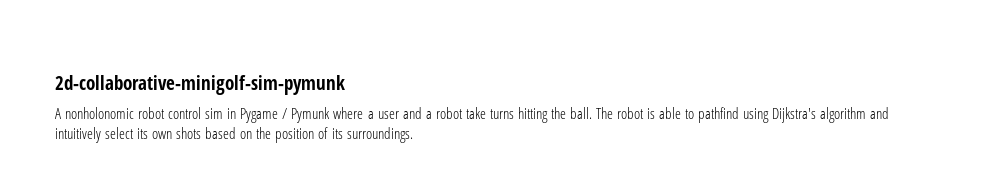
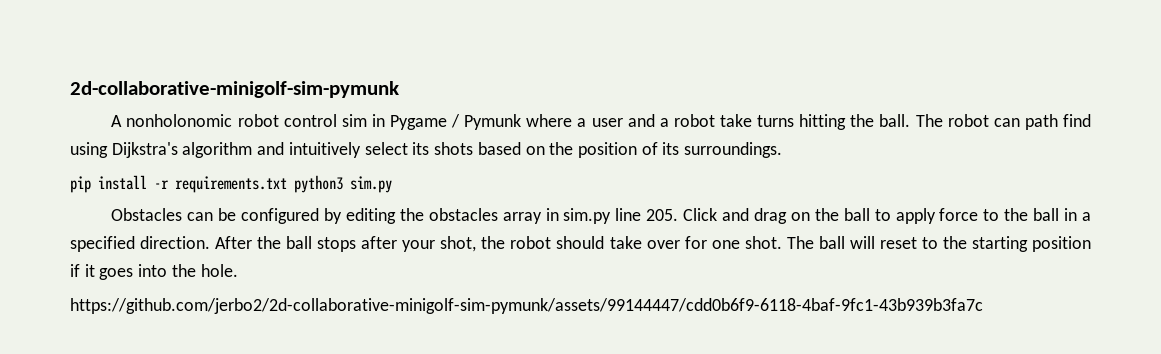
[647,107,740,123] is able to pathfind -> [993,114,1092,130] can path find
[152,131,173,139] own -> (430, 148) none
(413, 135) none -> [70,175,392,193] [111,208,1091,224] [70,236,1091,252] [70,264,238,280] [70,298,983,314] // pip install -r requirements.txt python3 sim.py // Obstacles can be configured by editing the obstacles array in sim.py line 205. Click and drag on the ball to apply force to the ball in a specified direction. After the ball stops after your shot, the robot should take over for one shot. The ball will reset to the starting position if it goes into the hole. // https://github.com/jerbo2/2d-collaborative-minigolf-sim-pymunk/assets/99144447/cdd0b6f9-6118-4baf-9fc1-43b939b3fa7c

